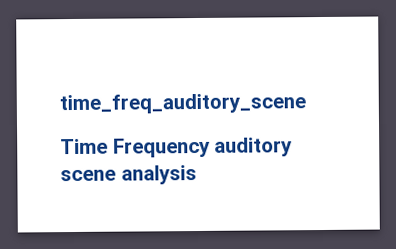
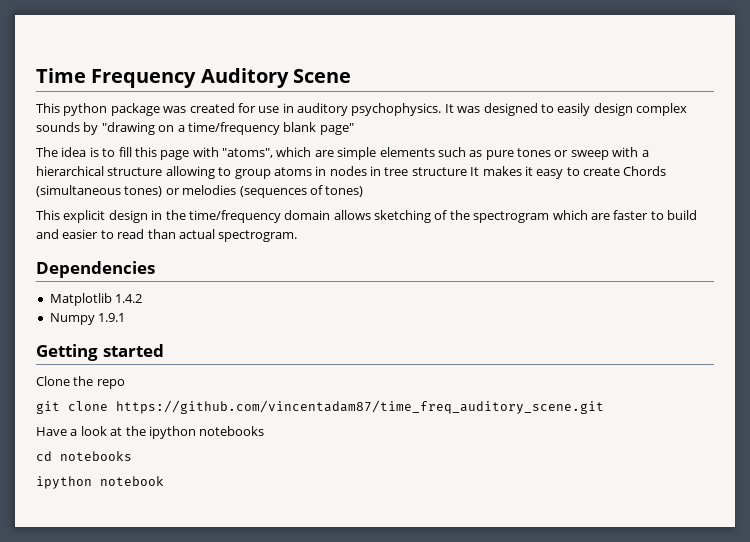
[59,93,306,115] time_freq_auditory_scene // -> (36, 75) none
[214,137,294,157] [60,165,197,185] auditory scene analysis -> [200,68,351,88] [36,103,687,116] [36,122,354,135] [36,147,649,160] [36,166,667,179] [36,185,364,198] [36,210,697,223] [36,229,298,242] [36,261,155,278] [49,293,143,306] [49,313,126,325] [36,344,164,361] [36,376,125,389] [36,400,604,414] [36,426,265,439] [36,451,132,461] [36,476,164,489] Auditory Scene // This python package was created for use in auditory psychophysics. It was designed to easily design complex sounds by "drawing on a time/frequency blank page" // The idea is to fill this page with "atoms", which are simple elements such as pure tones or sweep with a hierarchical structure allowing to group atoms in nodes in tree structure It makes it easy to create Chords (simultaneous tones) or melodies (sequences of tones) // This explicit design in the time/frequency domain allows sketching of the spectrogram which are faster to build and easier to read than actual spectrogram. // Dependencies // Matplotlib 1.4.2 // Numpy 1.9.1 // Getting started // Clone the repo // git clone https://github.com/vincentadam87/time_freq_auditory_scene.git // Have a look at the ipython notebooks // cd notebooks // ipython notebook

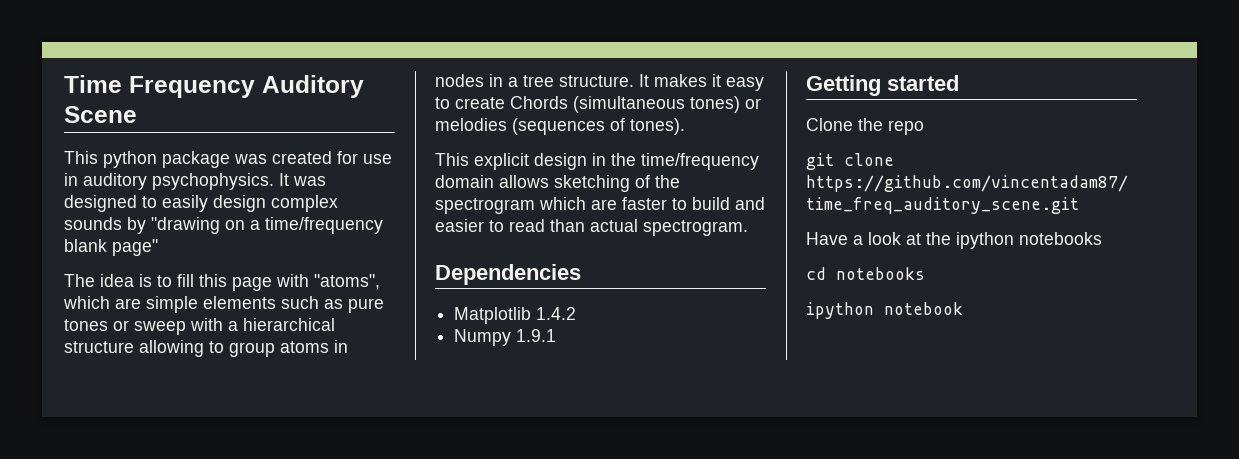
[384,167,467,176] tree structure -> [508,75,634,87] a tree structure.
[325,186,364,197] tones) -> [630,118,685,135] tones).

